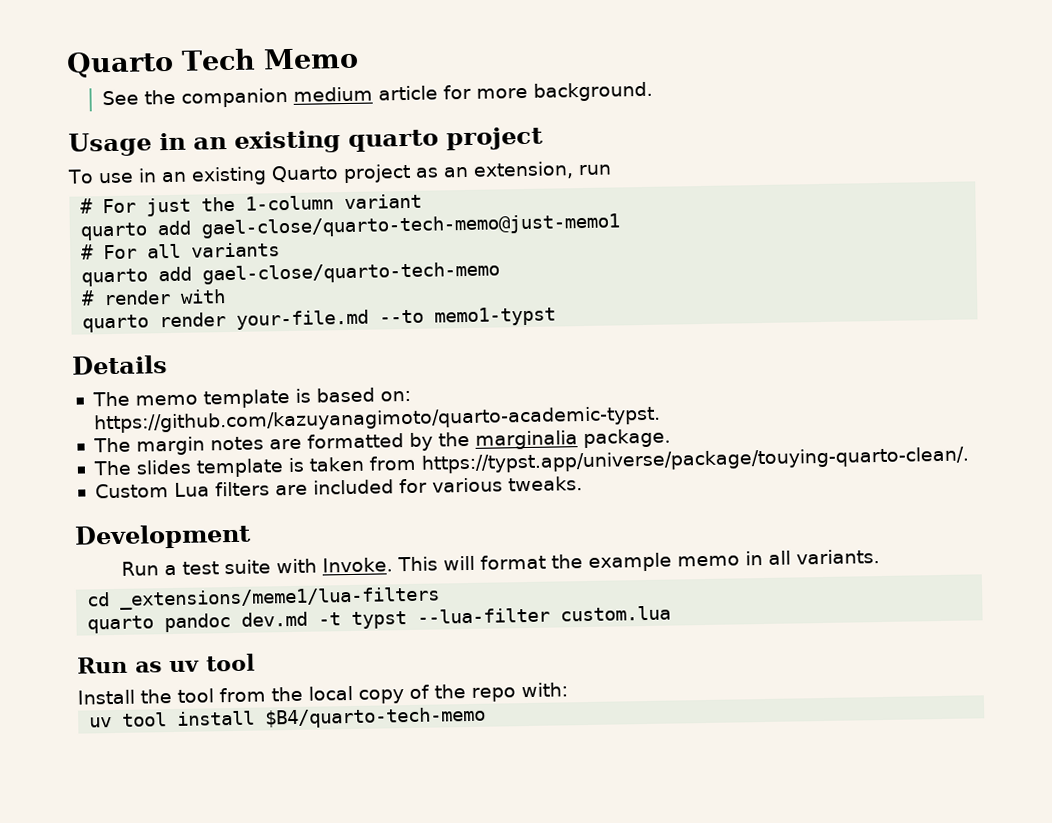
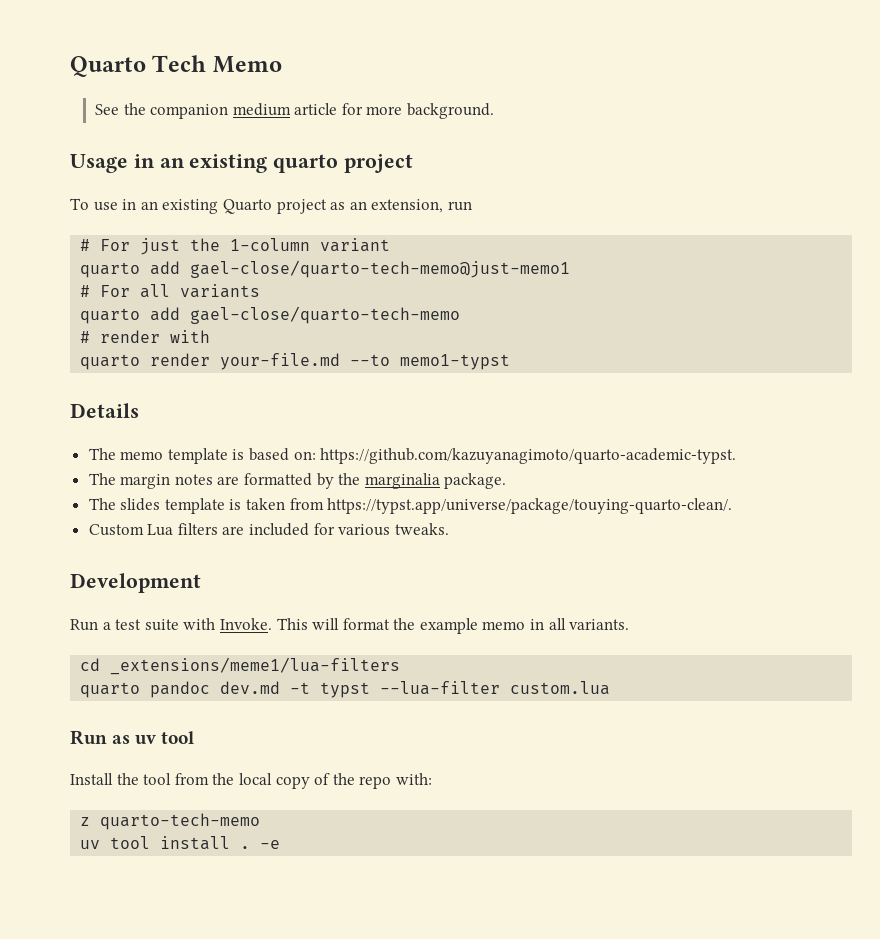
(568, 690) none -> [80,813,261,830] // z quarto-tech-memo
[265,706,487,729] $B4/quarto-tech-memo -> [240,840,281,849] . -e

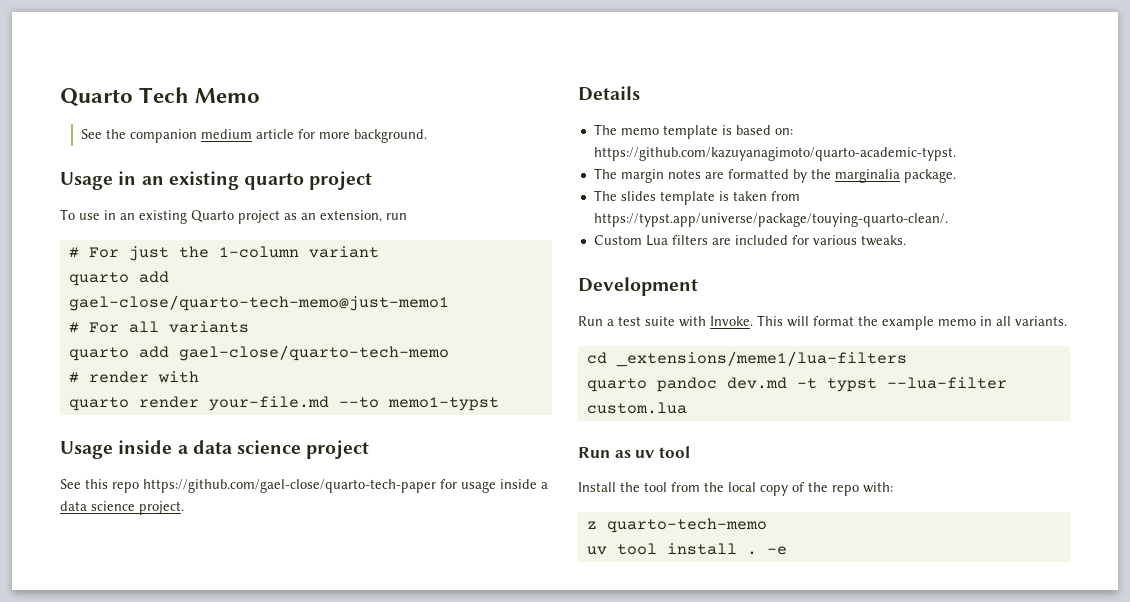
(511, 362) none -> [60,440,370,459] [60,479,548,493] [60,501,184,515] // Usage inside a data science project // See this repo https://github.com/gael-close/quarto-tech-paper for usage inside a data science project.

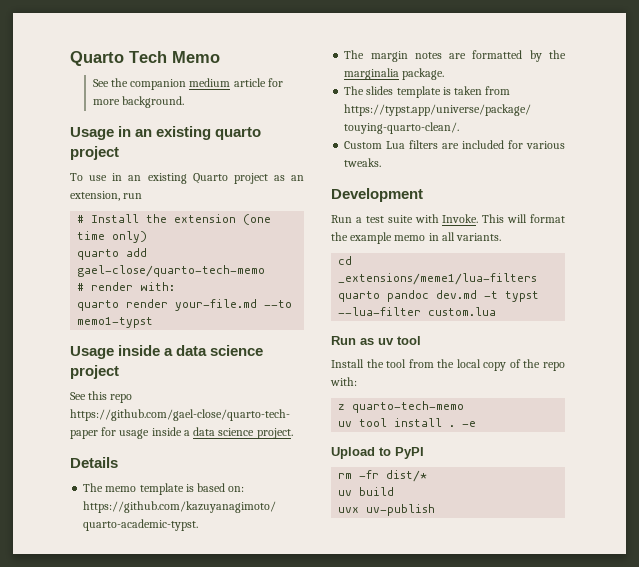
[88,246,379,261] [68,271,169,286] [68,295,449,311] [68,321,249,333] For just the 1-column variant // quarto add gael-close/quarto-tech-memo@just-memo1 // # For all variants -> [91,214,272,225] [77,231,148,243] Install the extension (one time only)
[157,371,199,383] with -> [140,282,176,291] with:
(787, 550) none -> [331,447,424,459] [338,470,428,482] [338,487,395,496] [338,504,436,516] // Upload to PyPI // rm -fr dist/* // uv build // uvx uv-publish

